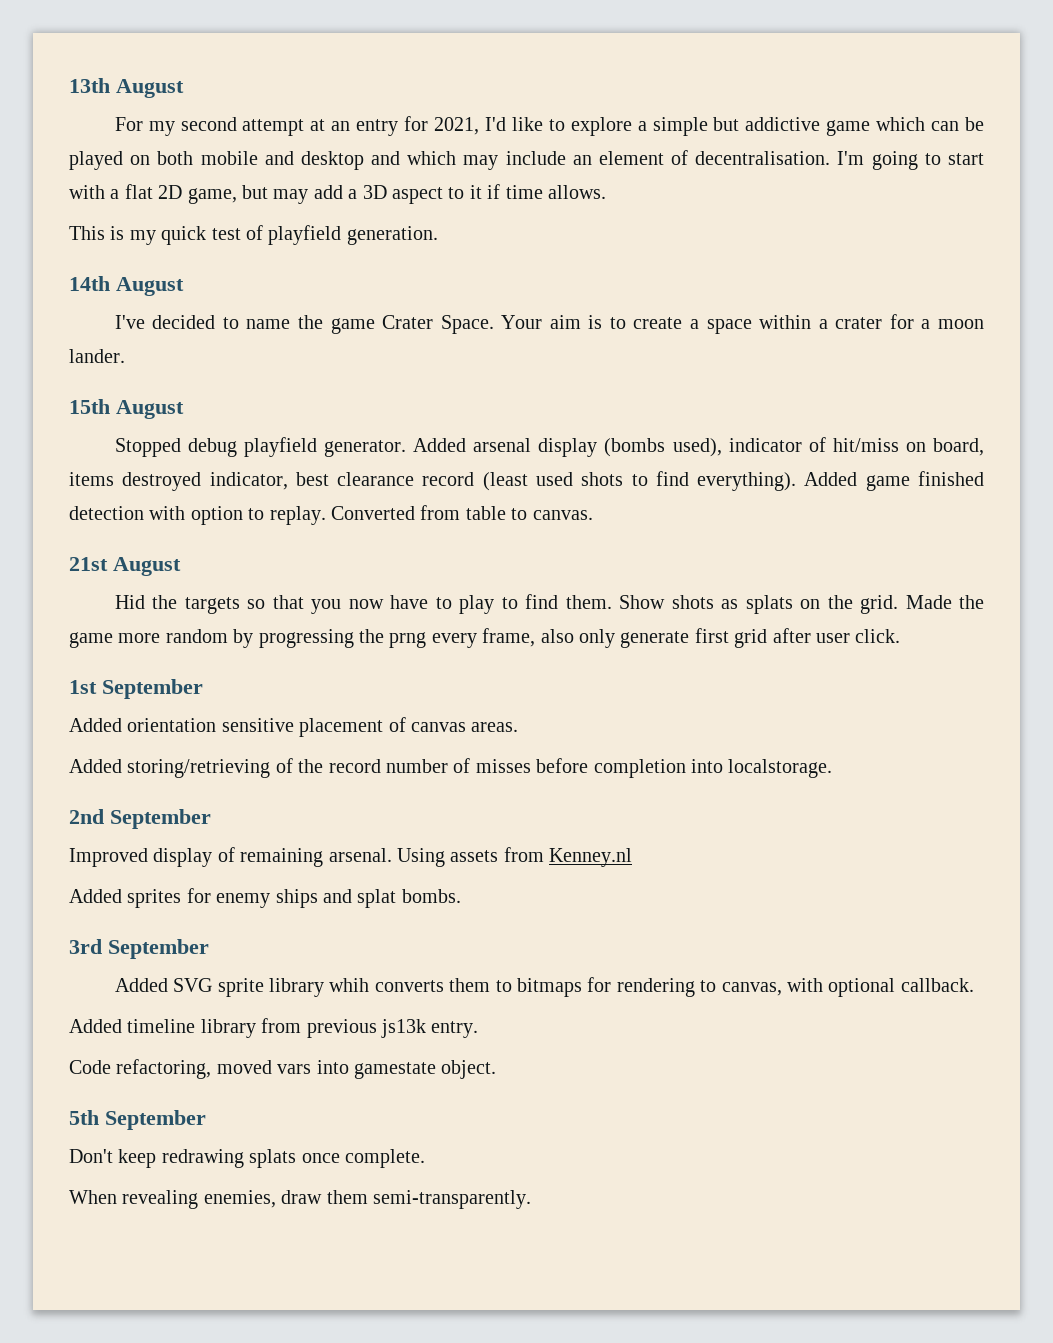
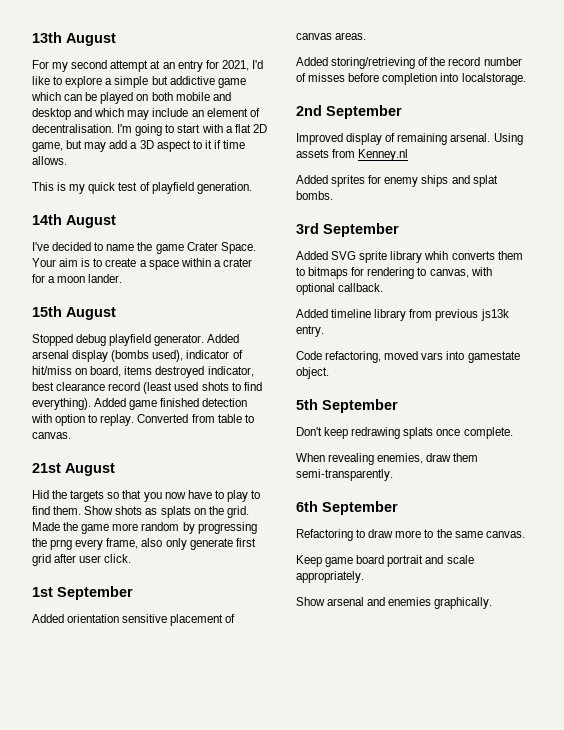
(531, 1199) none -> [296,501,398,515] [296,529,525,541] [296,555,474,567] [296,571,364,583] [296,597,493,609] // 6th September // Refactoring to draw more to the same canvas. // Keep game board portrait and scale appropriately. // Show arsenal and enemies graphically.

